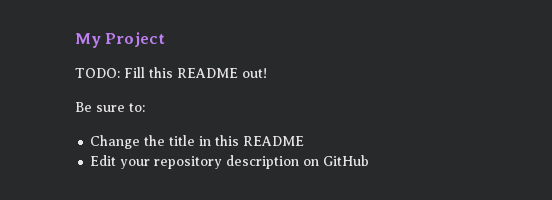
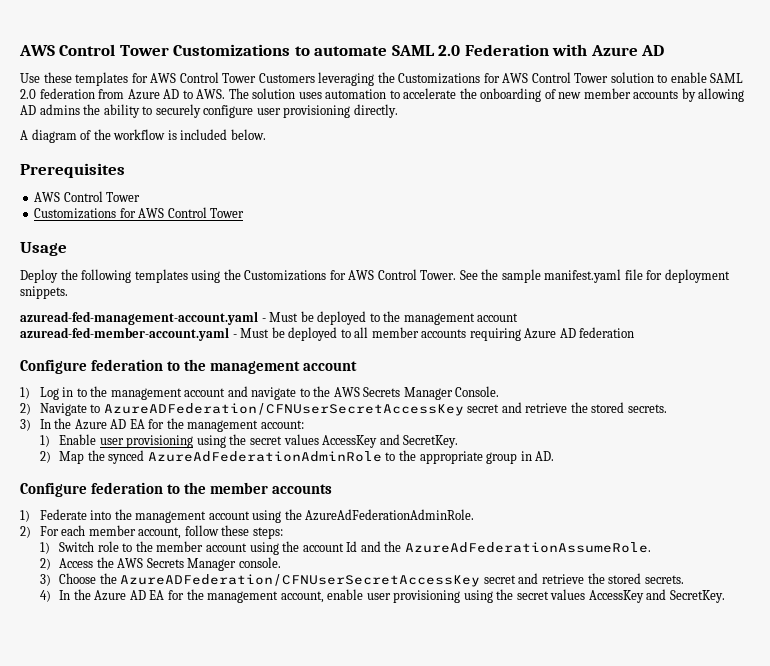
[75,32,166,48] [75,67,267,78] [75,102,145,112] [90,135,305,149] [90,155,370,169] My Project // TODO: Fill this README out! // Be sure to: // Change the title in this README // Edit your repository description on GitHub -> [19,44,665,56] [20,72,744,86] [20,88,745,102] [20,104,398,118] [20,129,266,143] [20,163,125,178] [34,191,141,202] [34,207,245,219] [20,242,67,256] [20,269,730,283] [20,286,68,299] [20,311,519,325] [20,327,635,341] [20,359,357,374] [20,386,500,400] [20,402,667,416] [20,418,304,432] [39,434,459,448] [39,450,555,464] [20,482,332,497] [20,509,475,523] [20,525,283,539] [39,541,651,555] [39,557,281,571] [39,573,684,587] [39,589,725,603] AWS Control Tower Customizations to automate SAML 2.0 Federation with Azure AD // Use these templates for AWS Control Tower Customers leveraging the Customizations for AWS Control Tower solution to enable SAML 2.0 federation from Azure AD to AWS. The solution uses automation to accelerate the onboarding of new member accounts by allowing AD admins the ability to securely configure user provisioning directly. // A diagram of the workflow is included below. // Prerequisites // AWS Control Tower // Customizations for AWS Control Tower // Usage // Deploy the following templates using the Customizations for AWS Control Tower. See the sample manifest.yaml file for deployment snippets. // azuread-fed-management-account.yaml - Must be deployed to the management account // azuread-fed-member-account.yaml - Must be deployed to all member accounts requiring Azure AD federation // Configure federation to the management account // 1) Log in to the management account and navigate to the AWS Secrets Manager Console. // 2) Navigate to AzureADFederation/CFNUserSecretAccessKey secret and retrieve the stored secrets. // 3) In the Azure AD EA for the management account: // 1) Enable user provisioning using the secret values AccessKey and SecretKey. // 2) Map the synced AzureAdFederationAdminRole to the appropriate group in AD. // Configure federation to the member accounts // 1) Federate into the management account using the AzureAdFederationAdminRole. // 2) For each member account, follow these steps: // 1) Switch role to the member account using the account Id and the AzureAdFederationAssumeRole. // 2) Access the AWS Secrets Manager console. // 3) Choose the AzureADFederation/CFNUserSecretAccessKey secret and retrieve the stored secrets. // 4) In the Azure AD EA for the management account, enable user provisioning using the secret values AccessKey and SecretKey.

